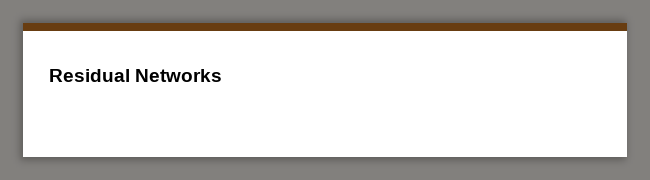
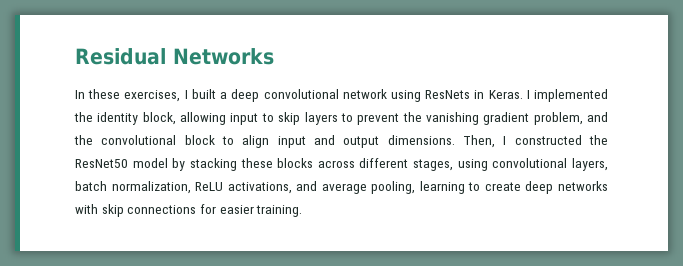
(223, 75) none -> [75,89,609,102] [74,112,608,125] [74,135,608,148] [75,158,608,171] [75,181,608,194] [75,204,303,217] // In these exercises, I built a deep convolutional network using ResNets in Keras. I implemented the identity block, allowing input to skip layers to prevent the vanishing gradient problem, and the convolutional block to align input and output dimensions. Then, I constructed the ResNet50 model by stacking these blocks across different stages, using convolutional layers, batch normalization, ReLU activations, and average pooling, learning to create deep networks with skip connections for easier training.

